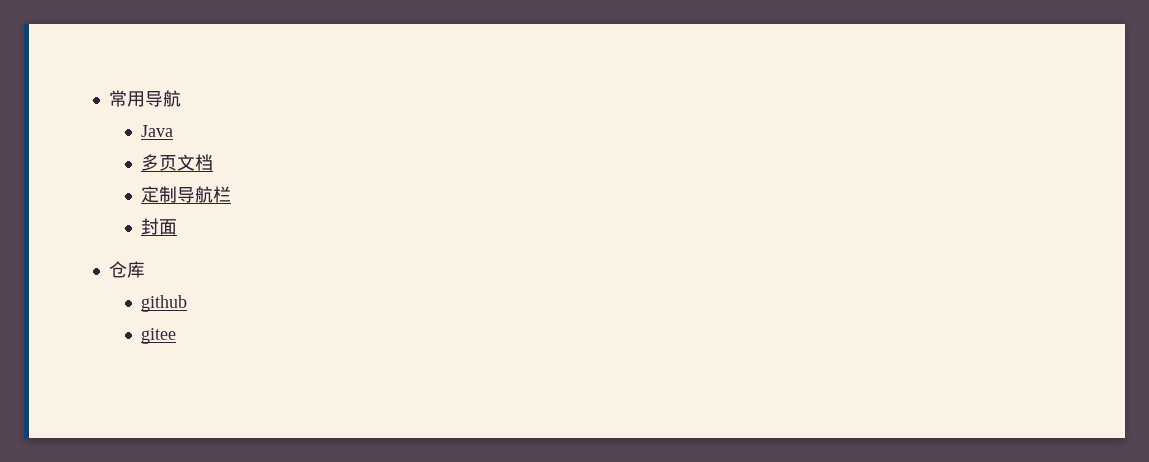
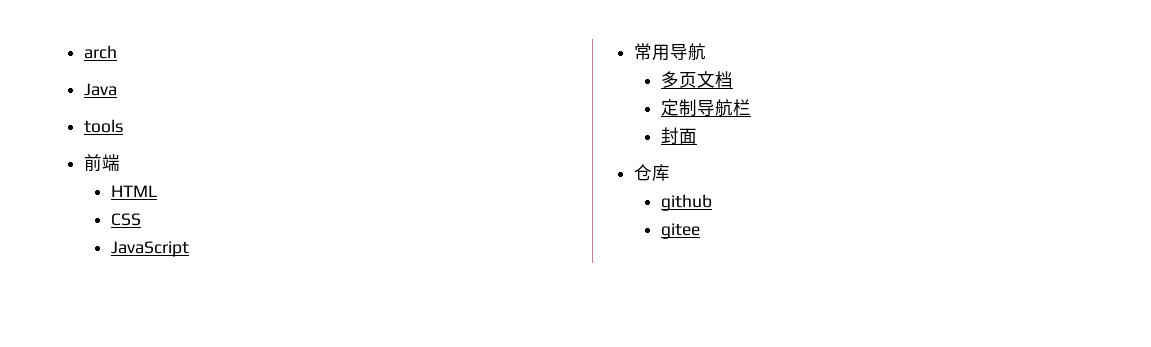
(108, 98) none -> [84,45,118,59] [84,83,118,96] [84,119,124,133] [84,154,121,172] [110,185,157,197] [110,213,141,226] [110,241,189,257] arch // Java // tools // 前端 // HTML // CSS // JavaScript //
[140,125,173,137] // Java -> (707, 51) none

